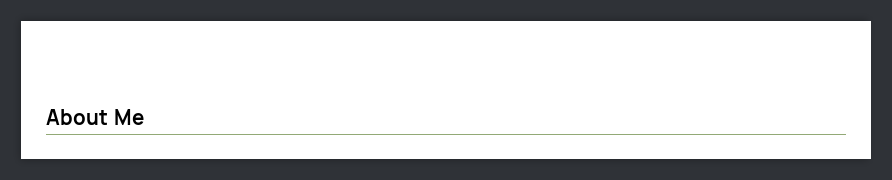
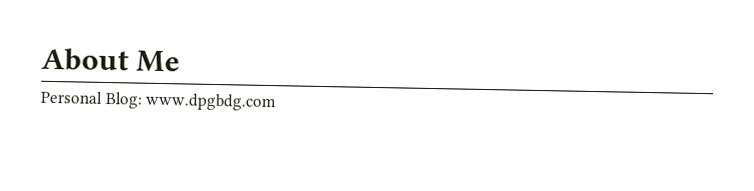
(144, 117) none -> [40,90,277,112] // Personal Blog: www.dpgbdg.com

